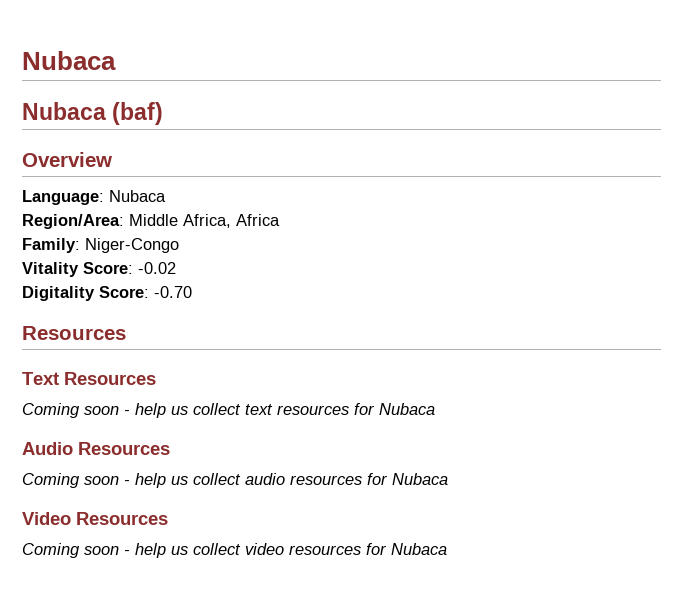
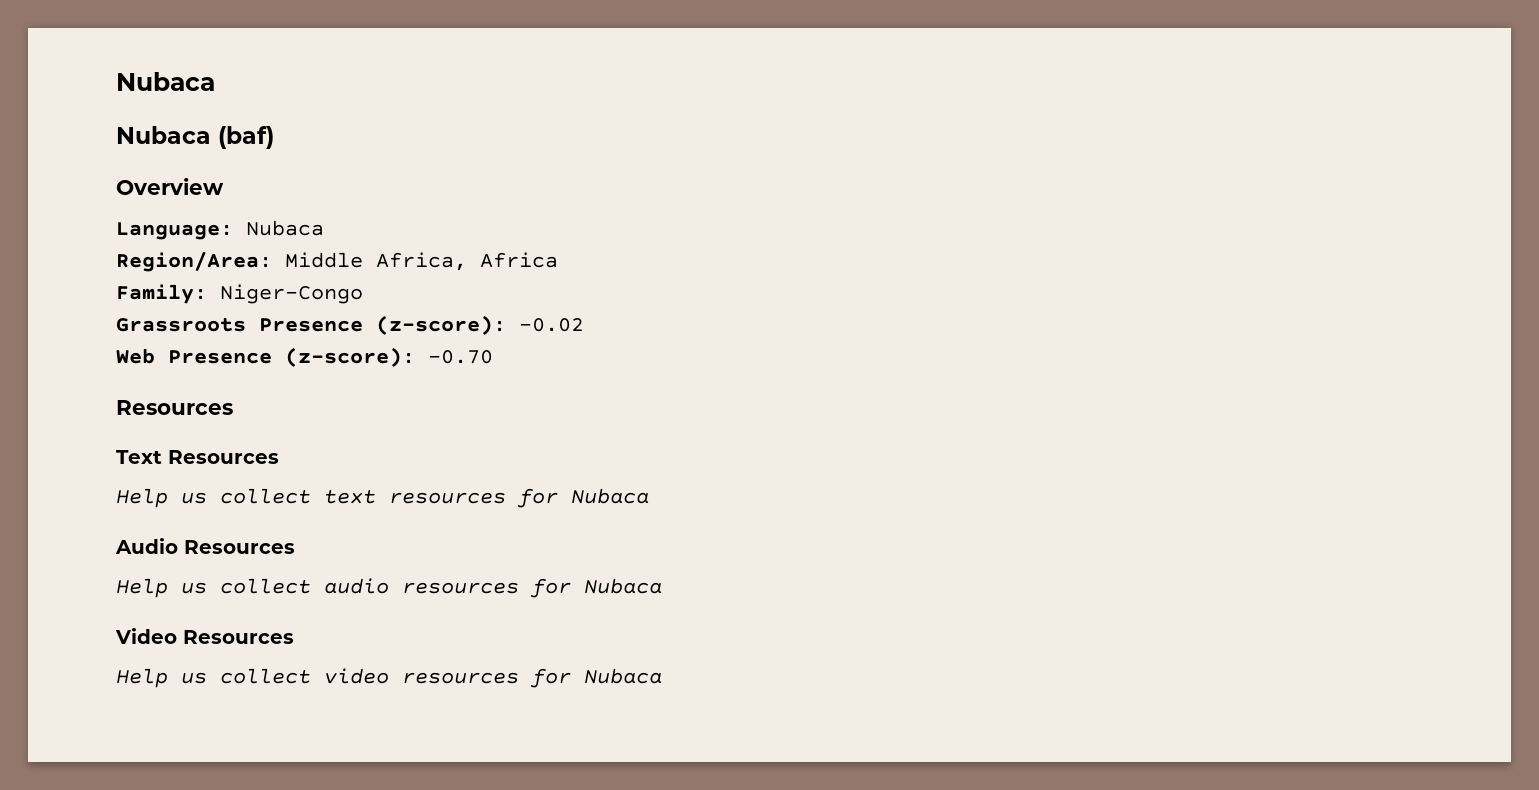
[22,262,176,277] [22,286,149,301] Vitality Score: -0.02 // Digitality Score: -> [116,315,584,335] [116,347,415,367] Grassroots Presence (z-score): -0.02 // Web Presence (z-score):
[22,403,166,418] Coming soon - help -> [116,488,168,508] Help
[22,473,166,488] Coming soon - help -> [116,578,168,598] Help
[22,543,166,558] Coming soon - help -> [116,668,168,688] Help

